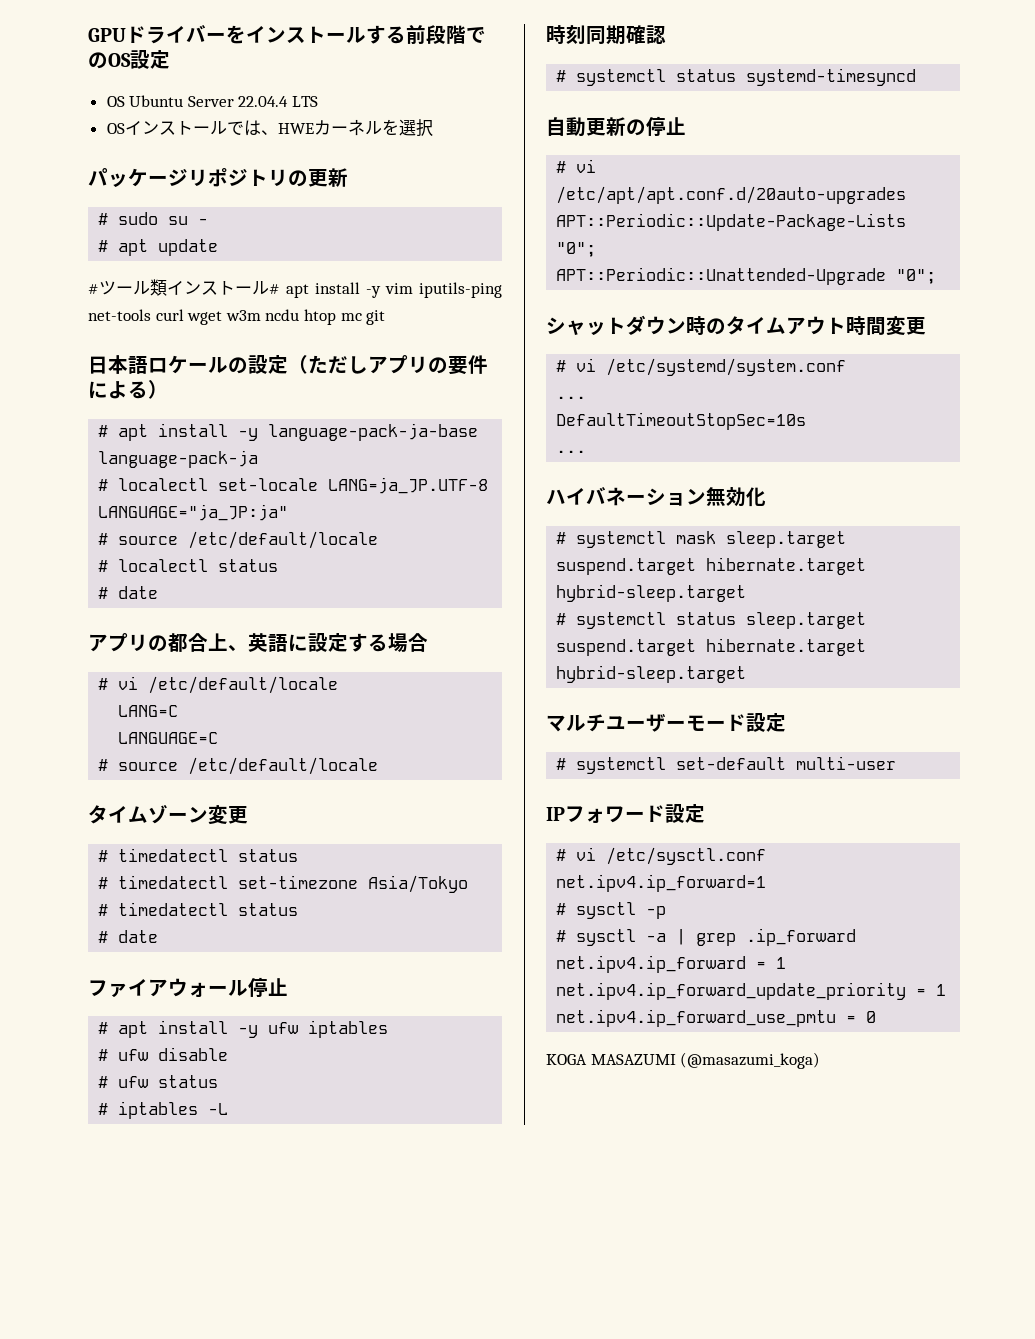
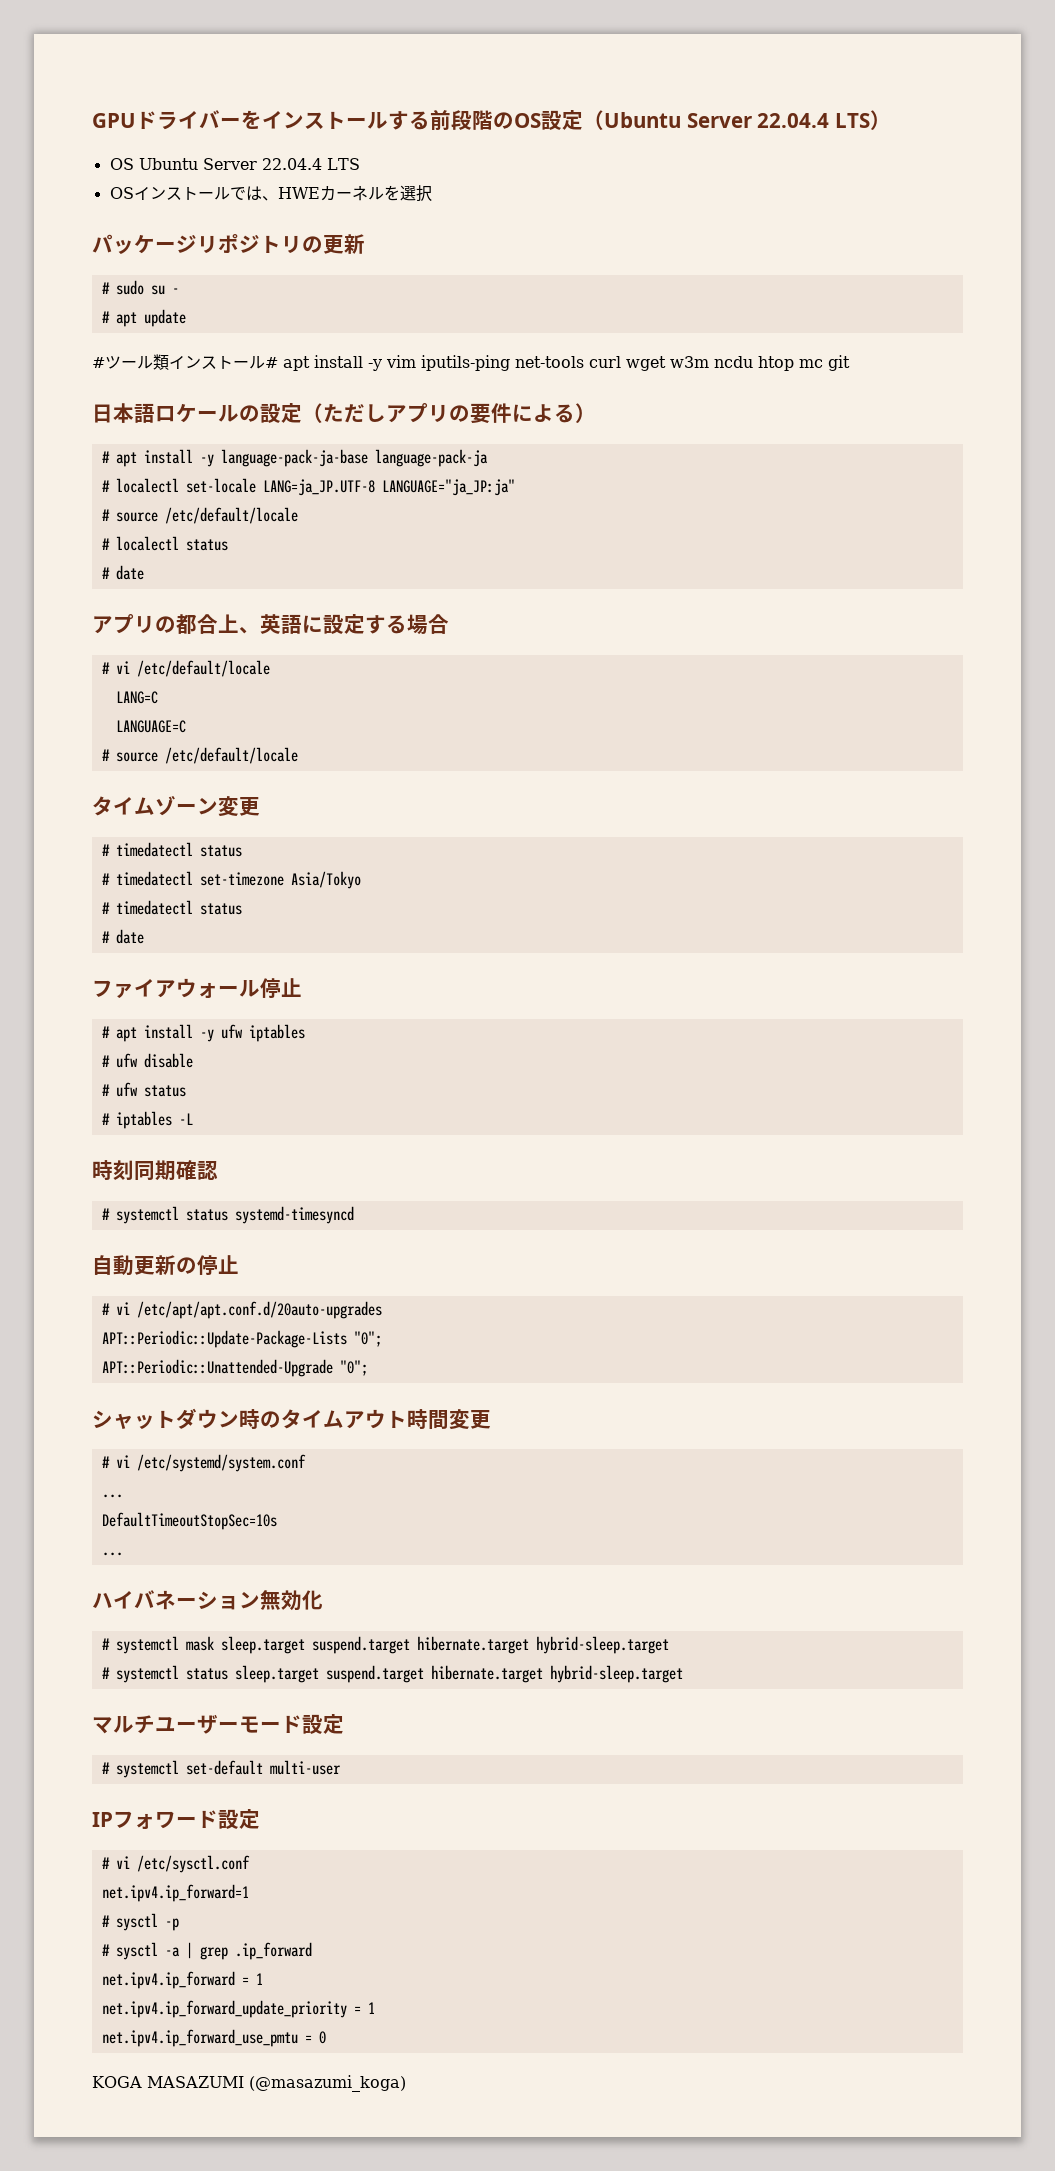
[466,27,486,43] で -> (493, 120) none
(170, 59) none -> [583,110,891,130] （Ubuntu Server 22.04.4 LTS）

